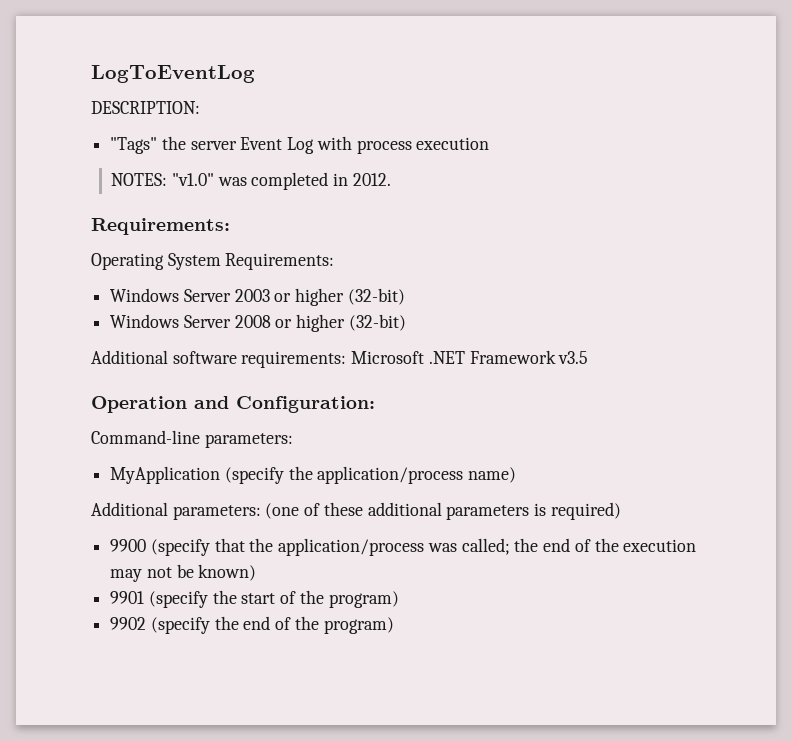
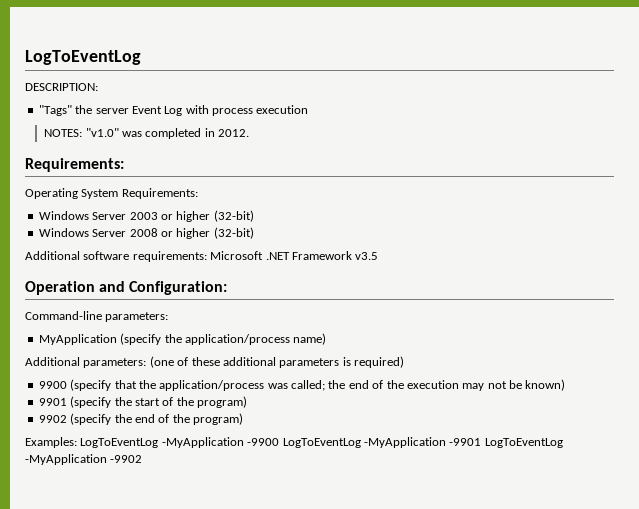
(394, 625) none -> [25,437,563,448] [25,454,143,465] // Examples: LogToEventLog -MyApplication -9900 LogToEventLog -MyApplication -9901 LogToEventLog -MyApplication -9902

